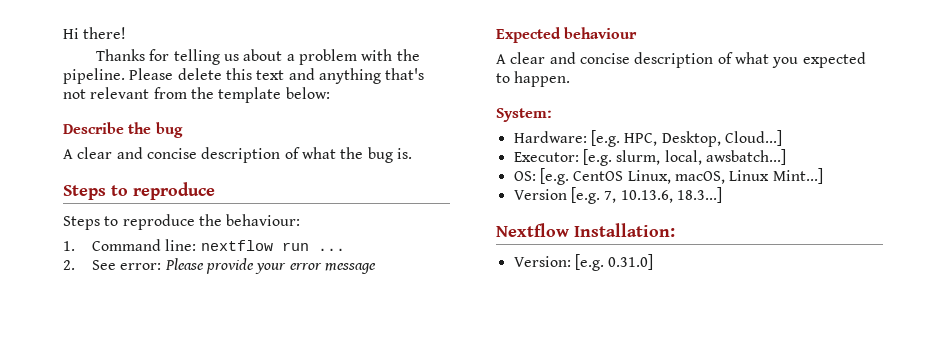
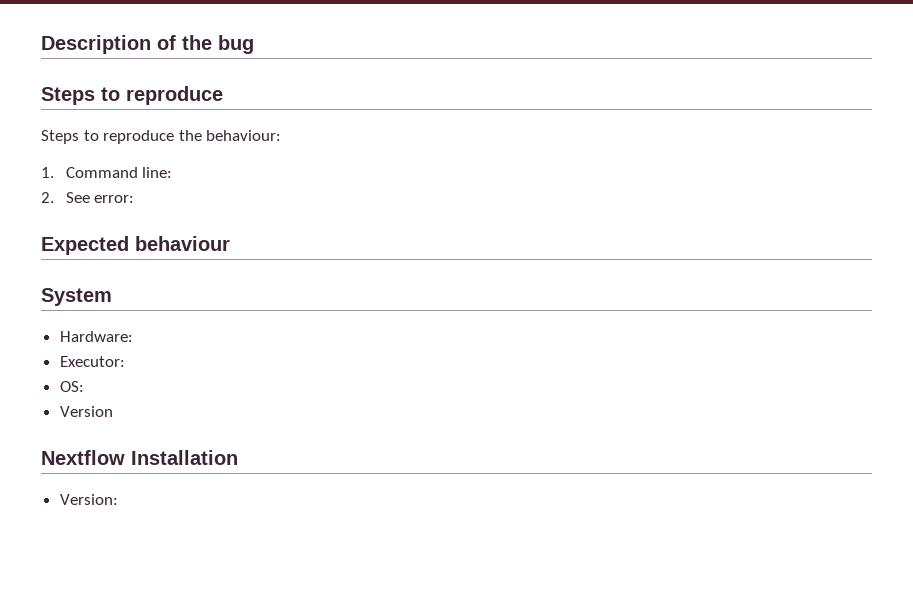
[63,27,127,39] [95,49,420,65] [63,68,425,84] [63,87,330,103] [63,122,183,138] [63,147,412,163] Hi there! // Thanks for telling us about a problem with the pipeline. Please delete this text and anything that's not relevant from the template below: // Describe the bug // A clear and concise description of what the bug is. -> [41,35,254,54] Description of the bug
[200,240,345,251] nextflow run ... -> (173, 172) none
[164,258,376,274] [496,27,638,43] [496,52,866,68] [496,71,571,87] [496,108,552,122] [513,130,782,147] [513,149,786,166] [513,168,823,185] [513,187,722,204] Please provide your error message // Expected behaviour // A clear and concise description of what you expected to happen. // System: // Hardware: [e.g. HPC, Desktop, Cloud...] // Executor: [e.g. slurm, local, awsbatch...] // OS: [e.g. CentOS Linux, macOS, Linux Mint...] // Version [e.g. 7, 10.13.6, 18.3...] -> [41,236,230,255] [41,288,112,306] [59,331,133,342] [59,356,125,367] [59,381,84,392] [59,406,113,417] // Expected behaviour // System // Hardware: // Executor: // OS: // Version
[574,223,675,237] Installation: -> [131,450,238,465] Installation
[574,254,654,271] [e.g. 0.31.0] -> (118, 499) none

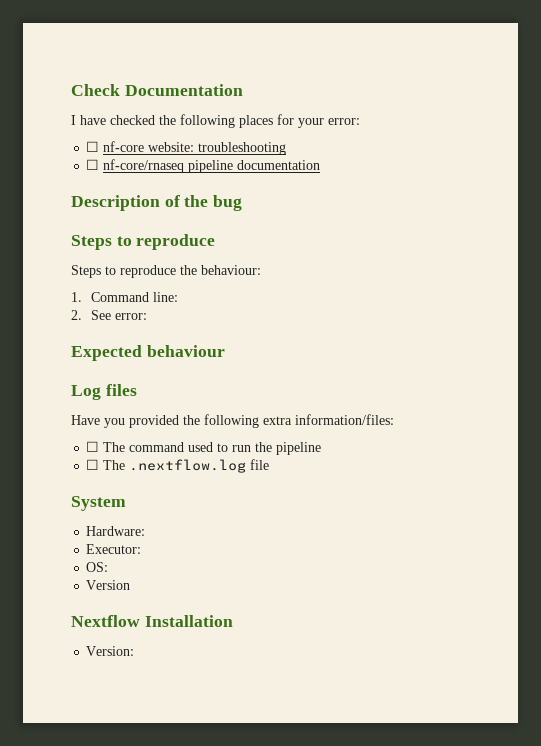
(41, 44) none -> [71,84,243,96] [71,114,360,128] [86,141,287,155] [86,159,321,173] Check Documentation // I have checked the following places for your error: // ☐ nf-core website: troubleshooting // ☐ nf-core/rnaseq pipeline documentation //
(230, 243) none -> [71,384,137,400] [71,414,394,428] [86,441,322,455] [86,459,270,473] // Log files // Have you provided the following extra information/files: // ☐ The command used to run the pipeline // ☐ The .nextflow.log file

